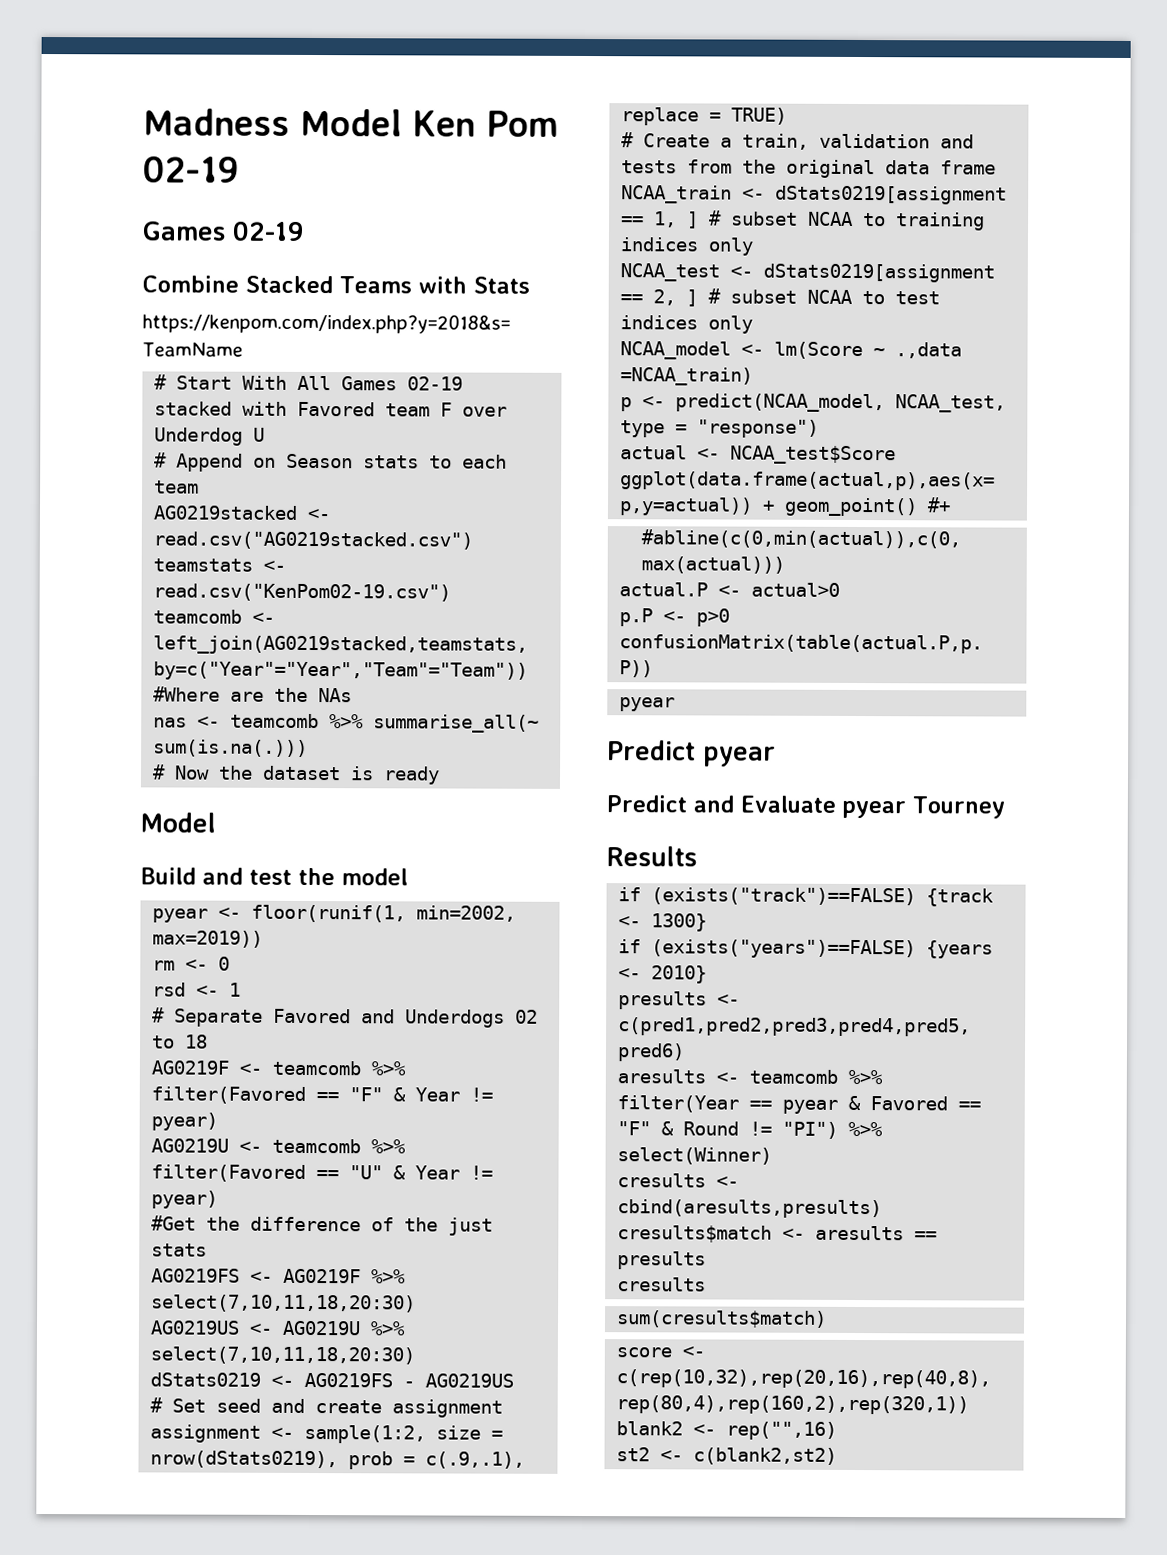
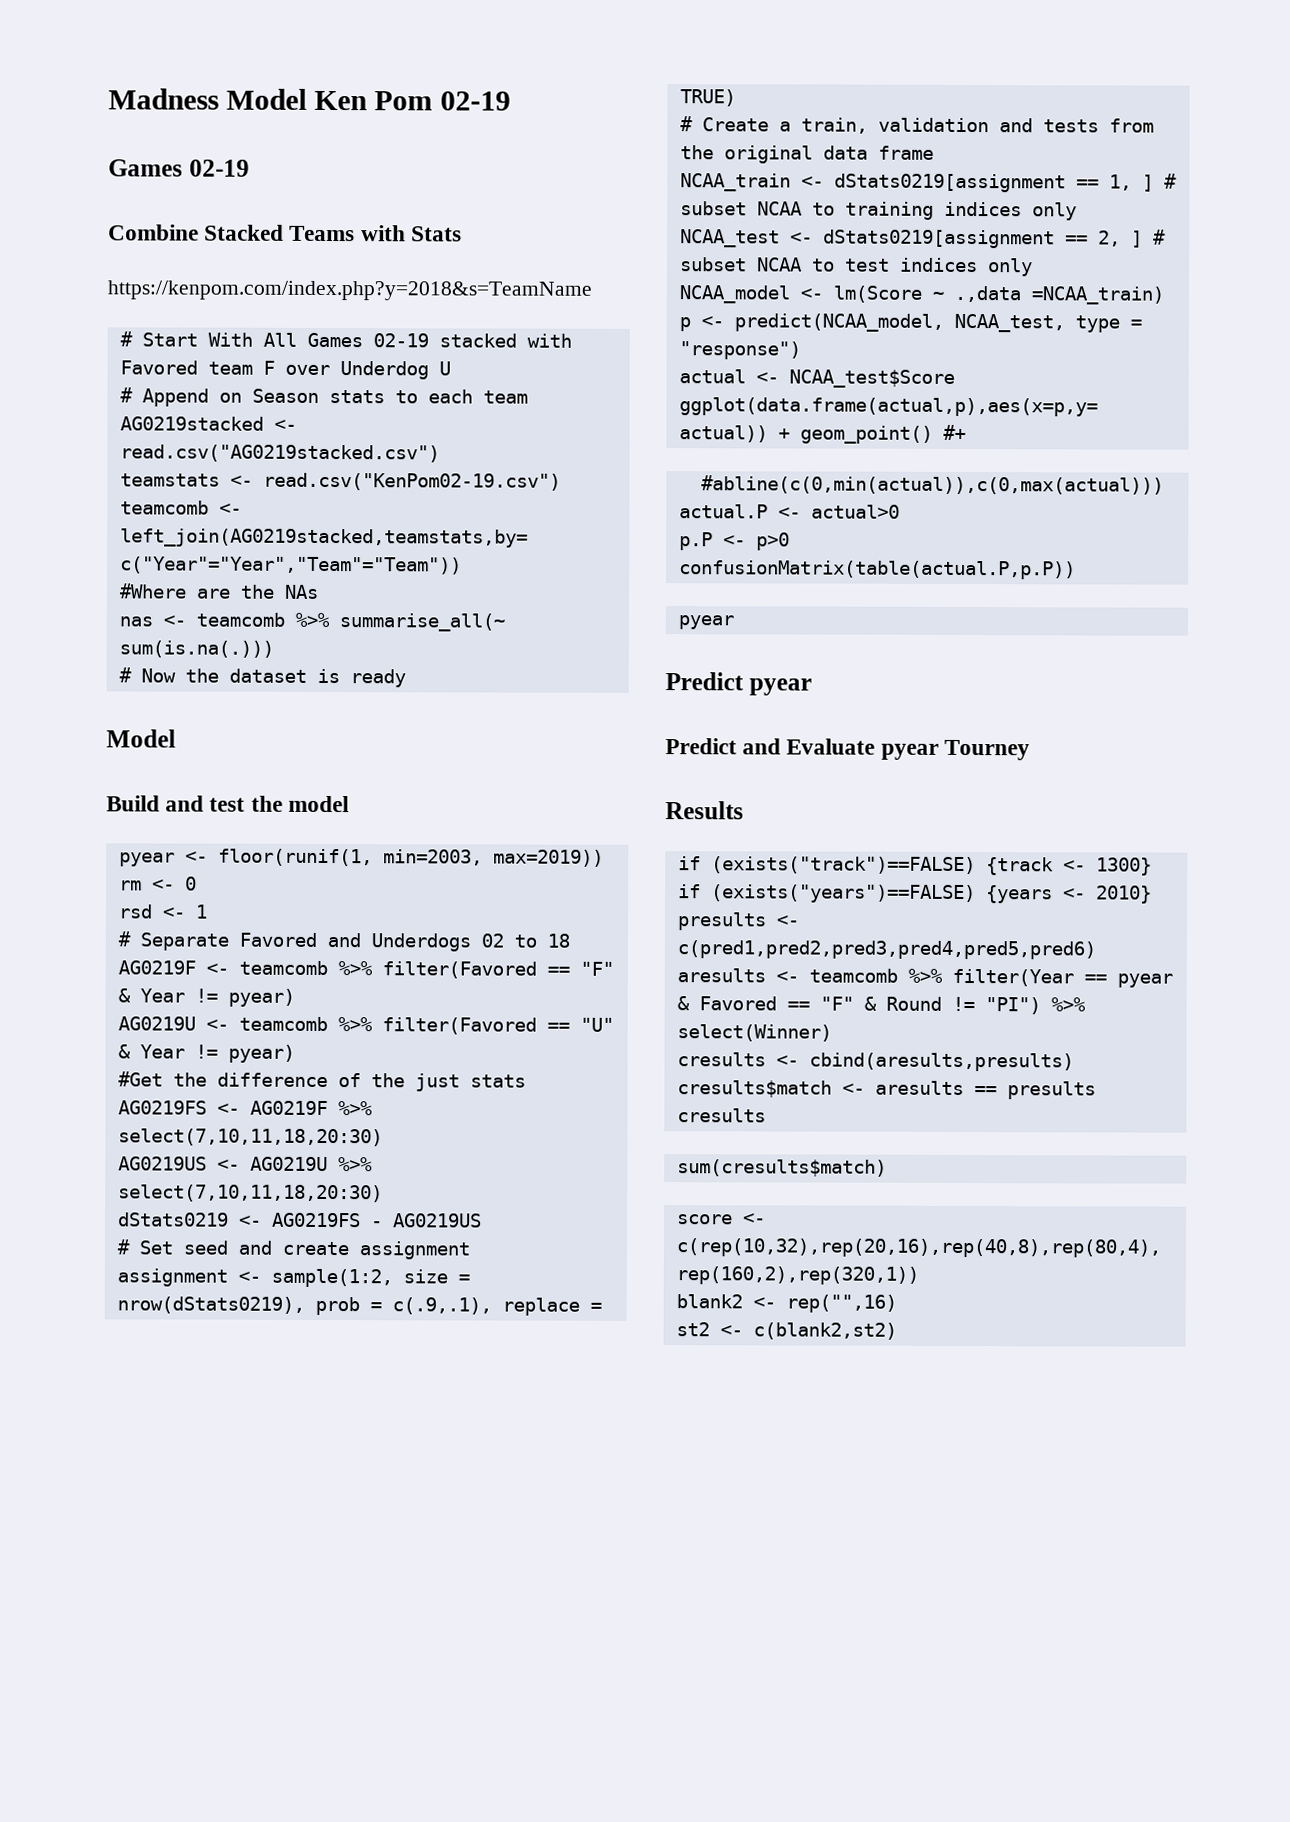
[416,905,517,922] min=2002, -> [382,849,483,866] min=2003,

